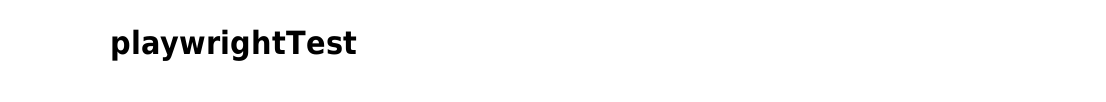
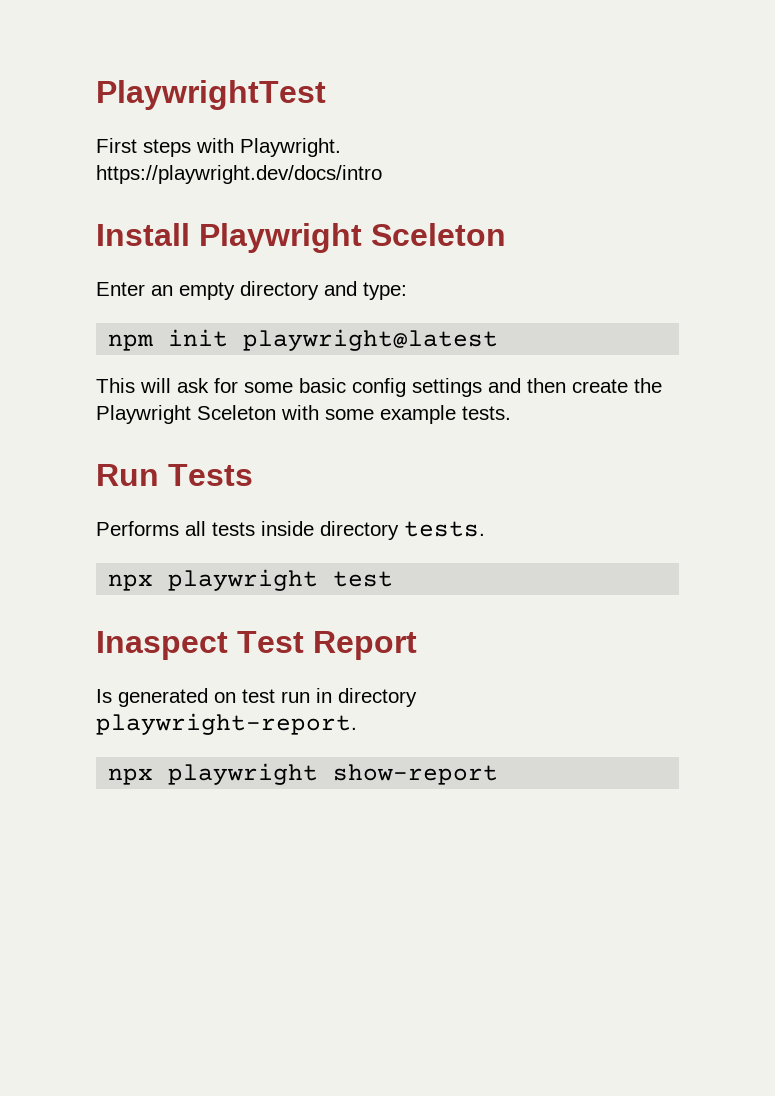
[110,29,357,61] playwrightTest -> [96,80,326,110] [96,138,341,157] [96,165,382,184] [96,223,506,253] [96,281,407,300] [108,329,499,351] [96,378,662,397] [96,405,511,424] [96,464,253,486] [96,521,485,540] [108,569,394,591] [96,631,417,660] [96,688,417,707] [96,713,357,735] [108,763,499,785] PlaywrightTest // First steps with Playwright. // https://playwright.dev/docs/intro // Install Playwright Sceleton // Enter an empty directory and type: // npm init playwright@latest // This will ask for some basic config settings and then create the Playwright Sceleton with some example tests. // Run Tests // Performs all tests inside directory tests. // npx playwright test // Inaspect Test Report // Is generated on test run in directory playwright-report. // npx playwright show-report

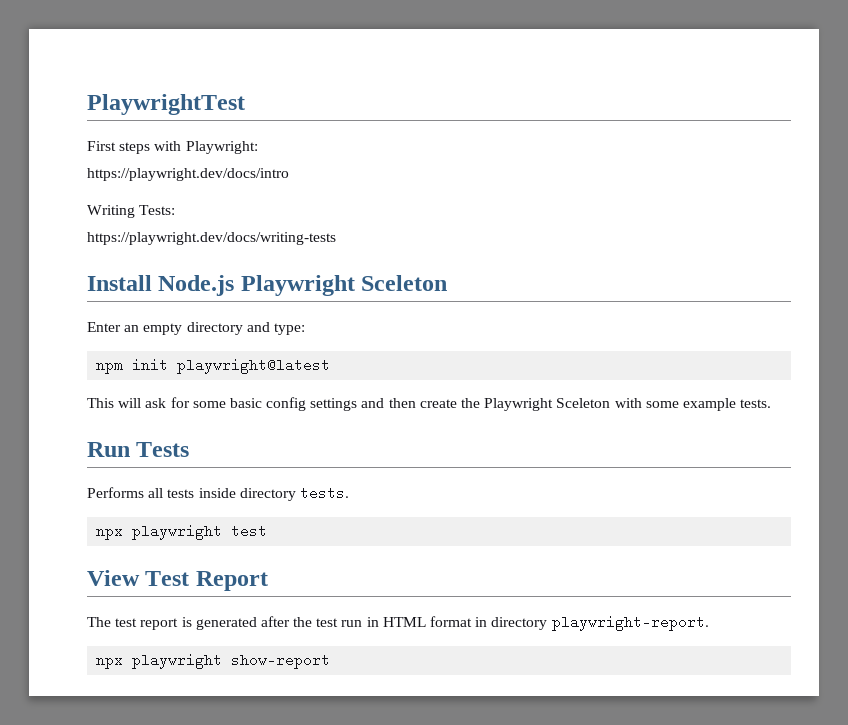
[240,138,341,157] Playwright. -> [185,141,258,154] Playwright:
(382, 174) none -> [87,205,176,218] [87,232,336,245] // Writing Tests: // https://playwright.dev/docs/writing-tests
(190, 234) none -> [158,275,235,296] Node.js
[96,631,228,660] Inaspect -> [87,570,140,586] View
[96,688,310,707] Is generated on test run -> [87,616,473,630] The test report is generated after the test run in HTML format

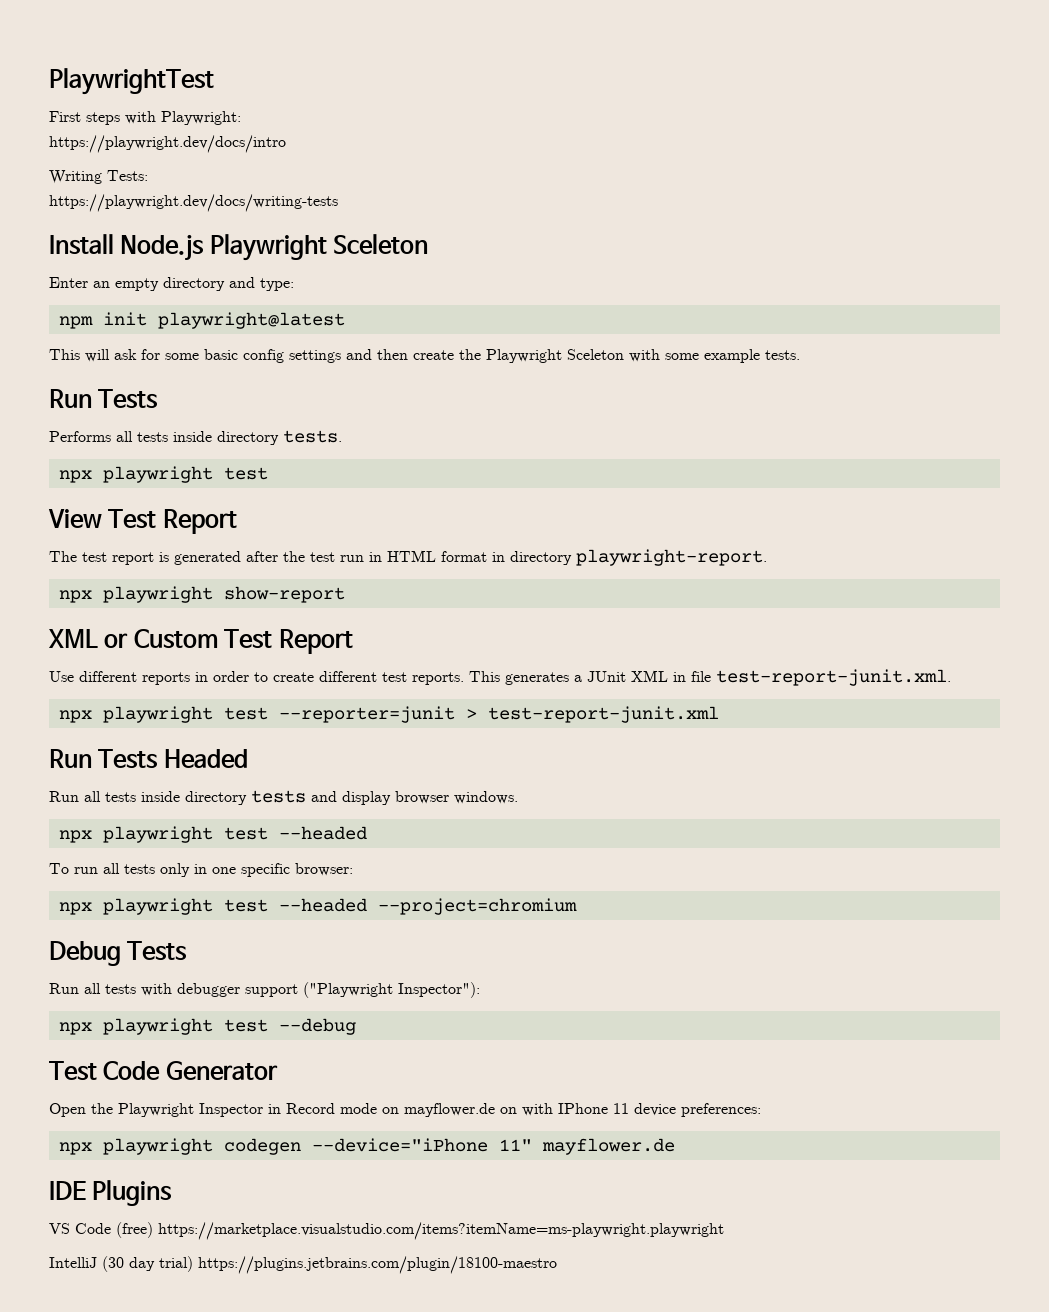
(331, 661) none -> [48,629,353,654] [49,669,951,686] [58,706,719,723] [49,749,248,769] [49,790,518,805] [58,826,367,843] [49,863,353,877] [58,898,577,915] [49,941,188,966] [49,982,480,998] [58,1018,356,1035] [49,1061,278,1081] [49,1103,761,1117] [58,1138,675,1155] [49,1180,173,1206] [49,1222,724,1240] [49,1256,557,1274] // XML or Custom Test Report // Use different reports in order to create different test reports. This generates a JUnit XML in file test-report-junit.xml. // npx playwright test --reporter=junit > test-report-junit.xml // Run Tests Headed // Run all tests inside directory tests and display browser windows. // npx playwright test --headed // To run all tests only in one specific browser: // npx playwright test --headed --project=chromium // Debug Tests // Run all tests with debugger support ("Playwright Inspector"): // npx playwright test --debug // Test Code Generator // Open the Playwright Inspector in Record mode on mayflower.de on with IPhone 11 device preferences: // npx playwright codegen --device="iPhone 11" mayflower.de // IDE Plugins // VS Code (free) https://marketplace.visualstudio.com/items?itemName=ms-playwright.playwright // IntelliJ (30 day trial) https://plugins.jetbrains.com/plugin/18100-maestro

